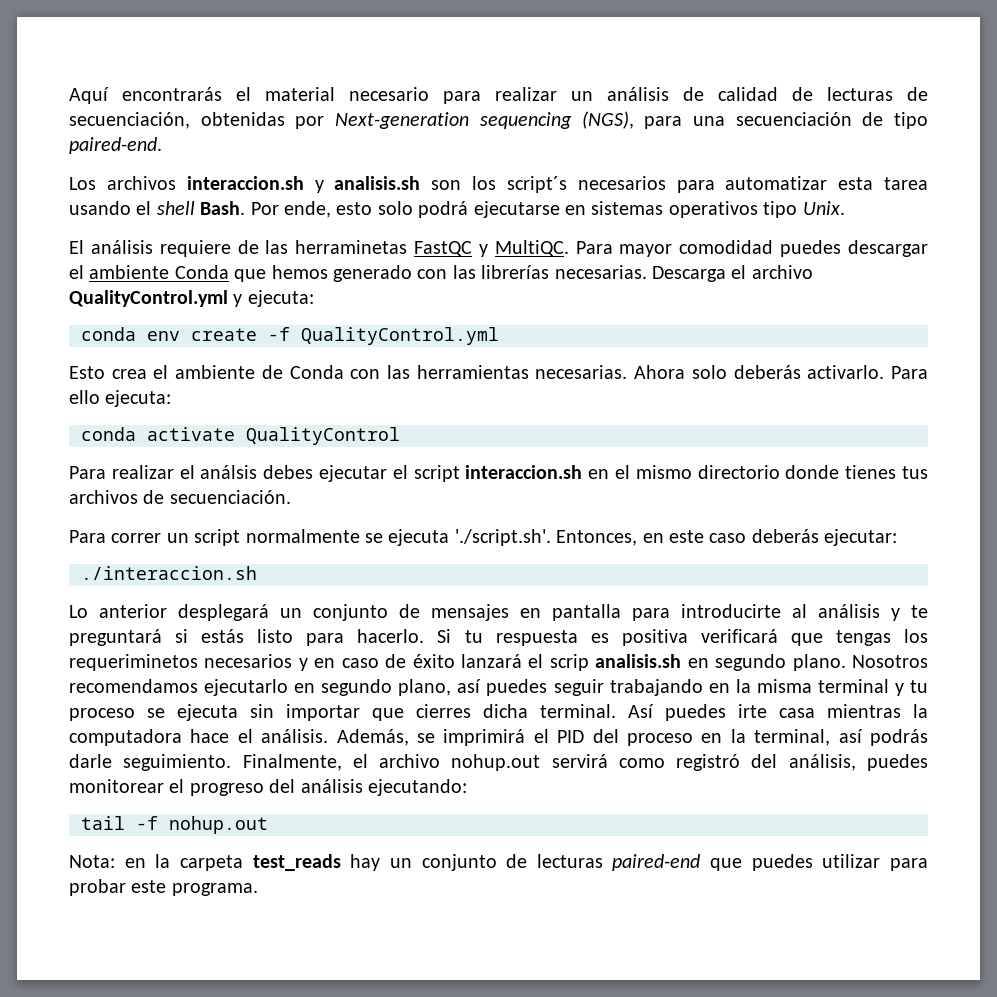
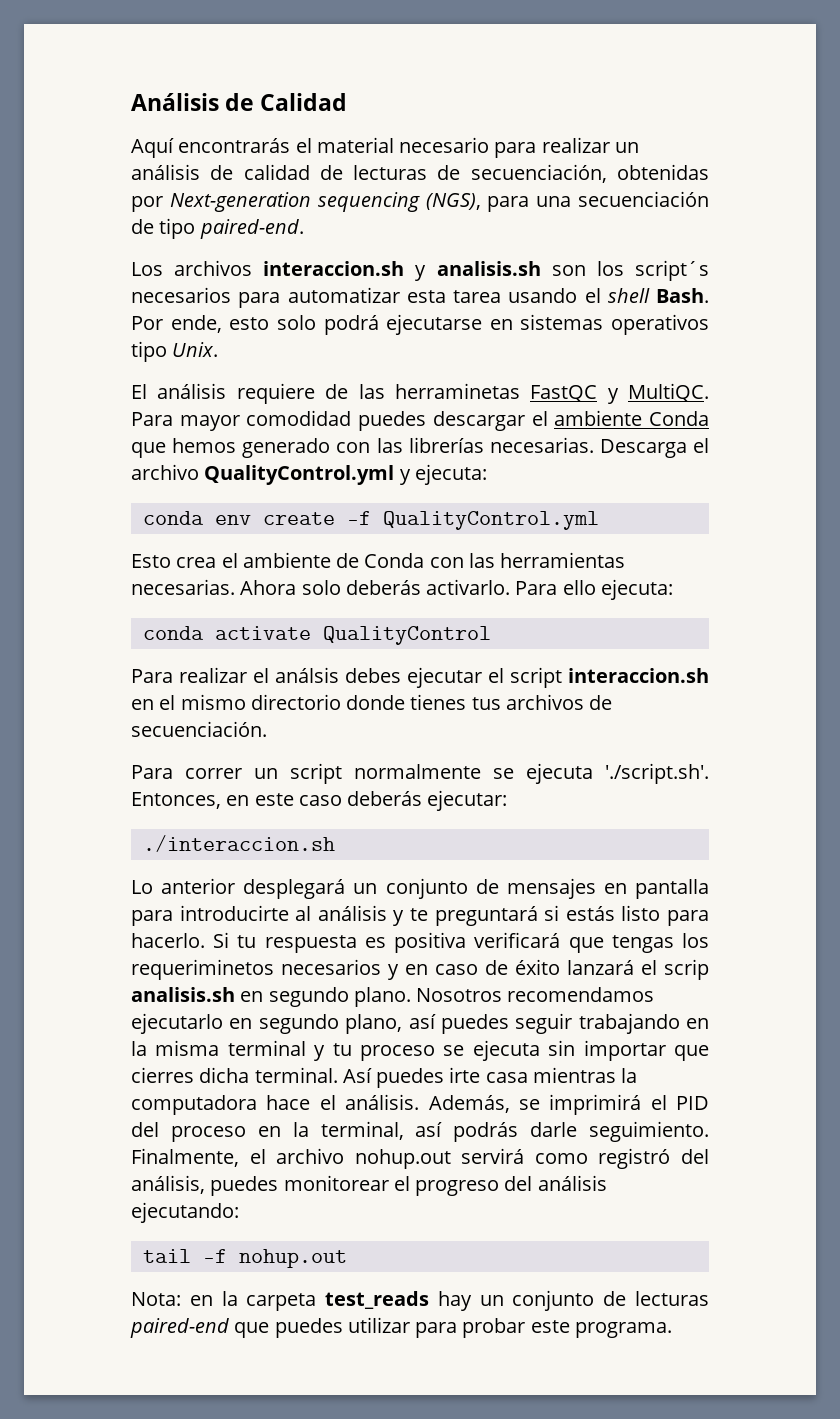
(69, 95) none -> [131,93,348,111] Análisis de Calidad //

